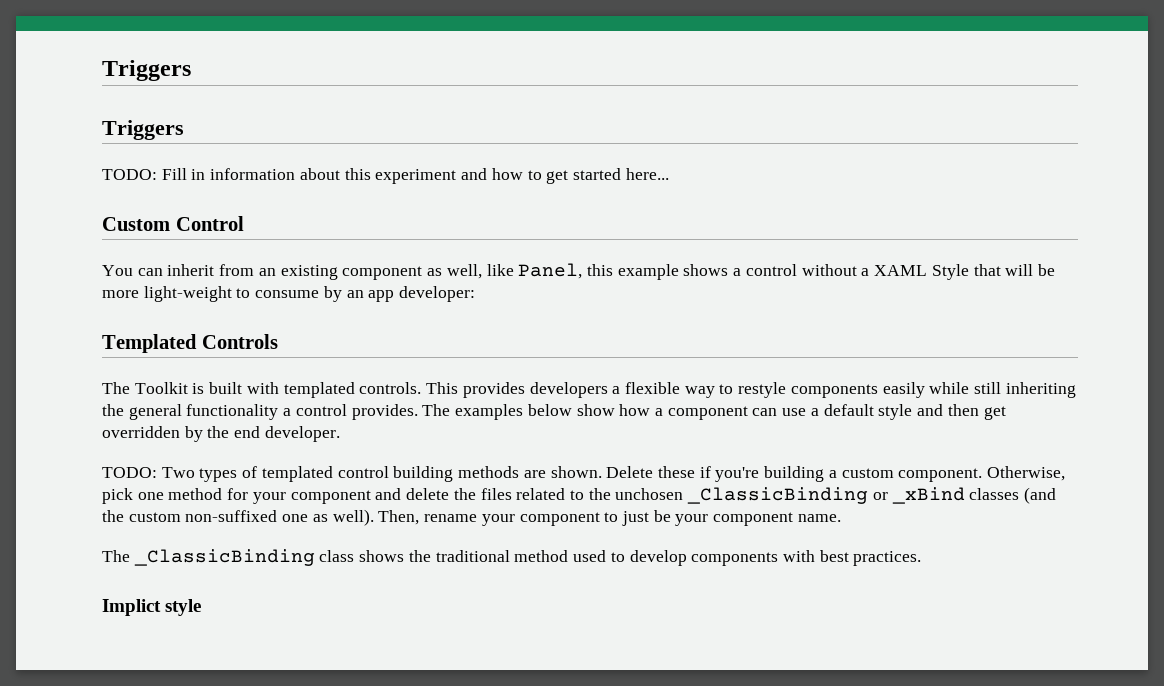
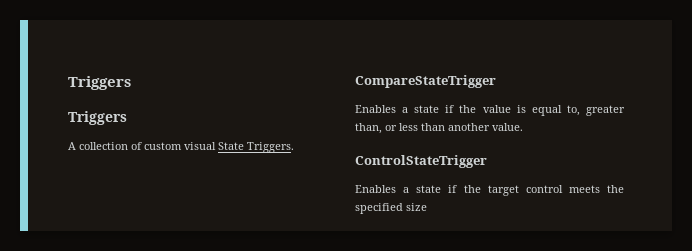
[102,168,669,184] [102,216,244,231] [102,263,1055,280] [102,286,476,302] [102,334,278,353] [102,382,1076,398] [102,404,1006,420] [102,426,340,442] [102,466,1066,482] [102,487,1057,504] [102,509,841,526] [102,549,922,566] [102,599,202,616] TODO: Fill in information about this experiment and how to get started here... // Custom Control // You can inherit from an existing component as well, like Panel, this example shows a control without a XAML Style that will be more light-weight to consume by an app developer: // Templated Controls // The Toolkit is built with templated controls. This provides developers a flexible way to restyle components easily while still inheriting the general functionality a control provides. The examples below show how a component can use a default style and then get overridden by the end developer. // TODO: Two types of templated control building methods are shown. Delete these if you're building a custom component. Otherwise, pick one method for your component and delete the files related to the unchosen _ClassicBinding or _xBind classes (and the custom non-suffixed one as well). Then, rename your component to just be your component name. // The _ClassicBinding class shows the traditional method used to develop components with best practices. // Implict style -> [68,142,294,153] [355,75,496,88] [355,105,625,116] [355,123,523,134] [355,155,487,168] [355,185,624,196] [355,203,427,214] A collection of custom visual State Triggers. // CompareStateTrigger // Enables a state if the value is equal to, greater than, or less than another value. // ControlStateTrigger // Enables a state if the target control meets the specified size

